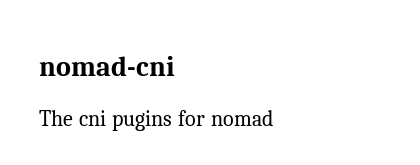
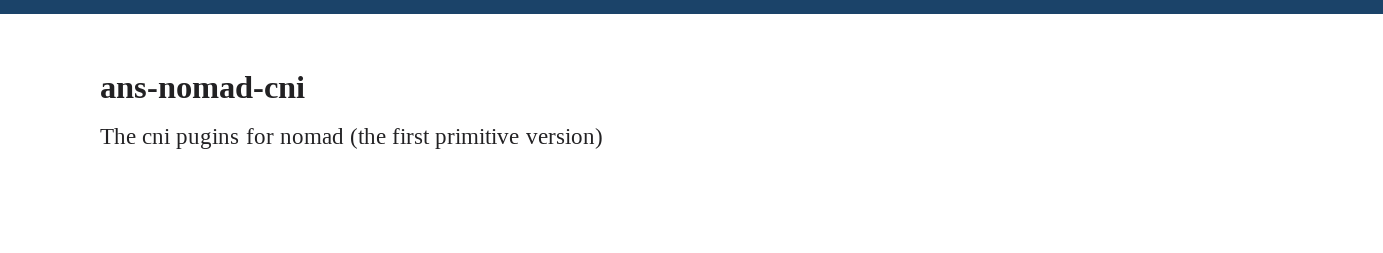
[39,56,175,76] nomad-cni -> [100,76,305,98] ans-nomad-cni
(273, 118) none -> [350,128,603,149] (the first primitive version)

